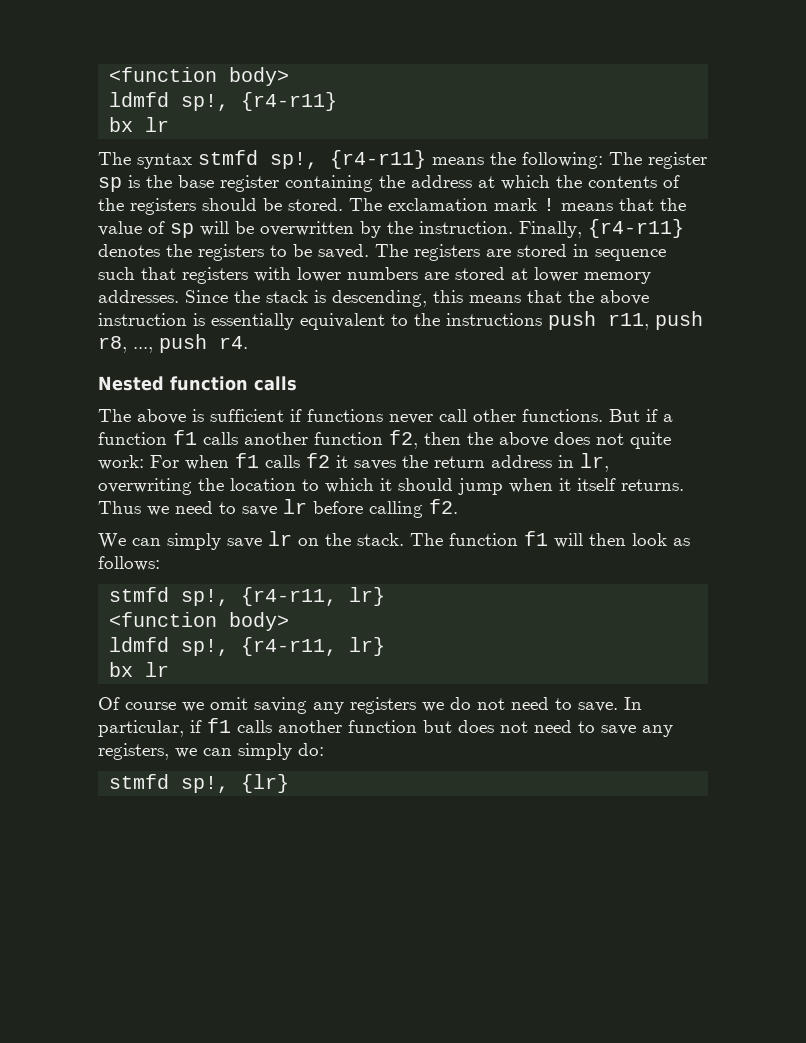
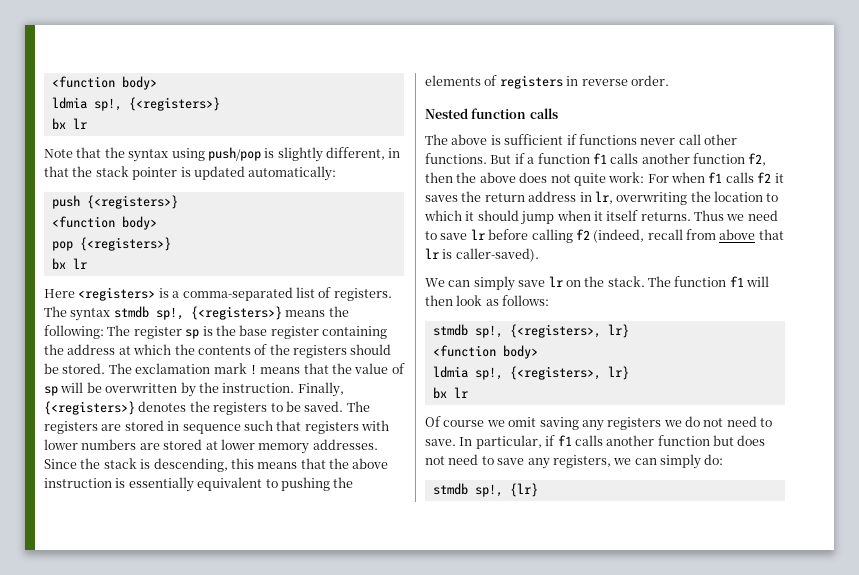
[109,67,290,86] [109,92,338,111] [109,117,170,132] [98,150,426,169] <function body> // ldmfd sp!, {r4-r11} // bx lr // The syntax stmfd sp!, {r4-r11} -> [51,76,157,90] [51,97,220,111] [51,118,87,130] [44,147,401,162] [44,166,337,181] [51,195,178,209] [51,216,157,230] [51,237,171,251] [51,258,87,270] [44,287,392,301] [44,306,282,321] <function body> // ldmia sp!, {<registers>} // bx lr // Note that the syntax using push/pop is slightly different, in that the stack pointer is updated automatically: // push {<registers>} // <function body> // pop {<registers>} // bx lr // Here <registers> is a comma-separated list of registers. The syntax stmdb sp!, {<registers>}
[588,219,684,238] {r4-r11} -> [44,401,135,415] {<registers>}
[414,311,703,330] [98,334,248,353] the instructions push r11, push r8, ..., push r4. -> [280,477,354,491] [425,75,669,89] pushing the elements of registers in reverse order.
[429,499,458,514] f2. -> [575,229,784,243] [425,248,539,262] f2 (indeed, recall from above that lr is caller-saved).
[109,587,338,606] stmfd sp!, {r4-r11, -> [432,324,601,338] stmdb sp!, {<registers>,
[109,637,338,656] ldmfd sp!, {r4-r11, -> [432,366,601,380] ldmia sp!, {<registers>,
[109,774,170,789] stmfd -> [432,483,468,495] stmdb

